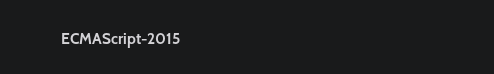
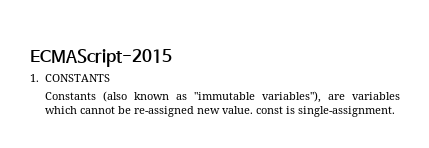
(180, 40) none -> [30,74,111,82] [45,91,400,103] [45,106,396,117] // 1. CONSTANTS // Constants (also known as "immutable variables"), are variables which cannot be re-assigned new value. const is single-assignment.

